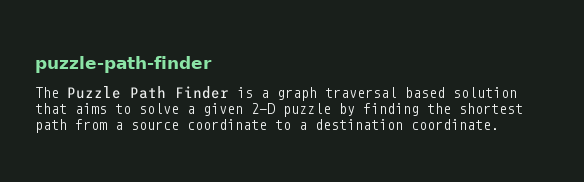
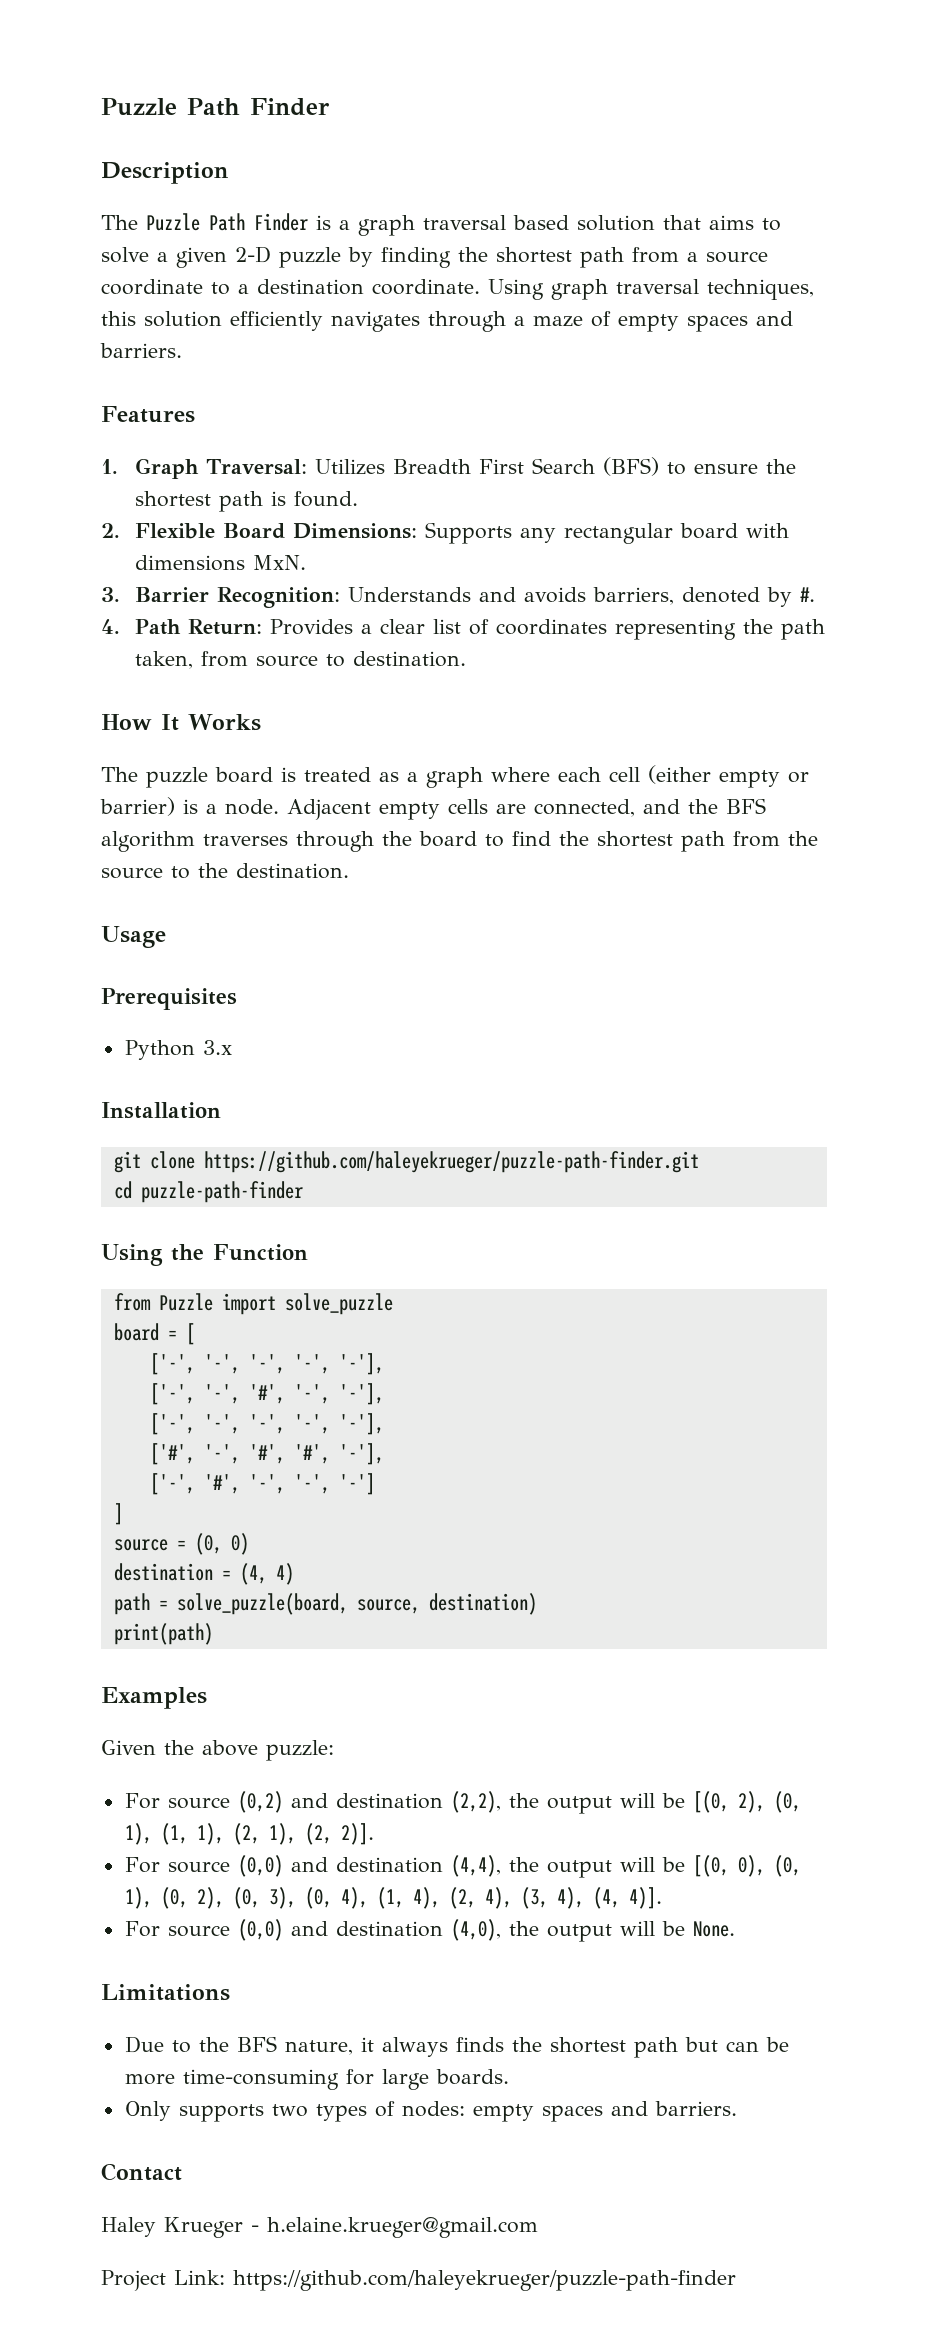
[35,56,212,73] puzzle-path-finder -> [101,98,330,116] [101,162,229,184] Puzzle Path Finder // Description
(499, 124) none -> [488,279,814,300] [101,311,793,332] [100,343,182,358] [101,406,195,423] [101,457,796,479] [134,491,358,512] [101,522,789,544] [134,555,306,571] [101,587,815,608] [101,619,825,640] [134,651,466,669] [101,714,261,731] [101,765,809,788] [100,797,766,820] [101,831,818,852] [101,863,349,879] [101,926,166,948] [101,988,237,1010] [124,1040,232,1060] [101,1102,221,1119] [113,1151,699,1173] [113,1181,303,1203] [101,1244,308,1266] [113,1293,393,1315] [113,1323,195,1345] [149,1353,384,1375] [149,1383,384,1405] [149,1413,384,1435] [149,1443,384,1465] [149,1473,375,1495] [113,1503,123,1525] [113,1533,249,1555] [113,1563,294,1585] [113,1593,537,1615] [113,1623,213,1645] [101,1687,207,1709] [101,1740,334,1761] [124,1791,801,1814] [124,1823,374,1845] [124,1855,801,1878] [124,1887,662,1909] [124,1919,735,1942] [101,1984,230,2001] [124,2036,789,2058] [124,2069,509,2090] [124,2101,737,2122] [101,2163,182,2181] [101,2217,538,2238] [101,2270,736,2291] Using graph traversal techniques, this solution efficiently navigates through a maze of empty spaces and barriers. // Features // 1. Graph Traversal: Utilizes Breadth First Search (BFS) to ensure the shortest path is found. // 2. Flexible Board Dimensions: Supports any rectangular board with dimensions MxN. // 3. Barrier Recognition: Understands and avoids barriers, denoted by #. // 4. Path Return: Provides a clear list of coordinates representing the path taken, from source to destination. // How It Works // The puzzle board is treated as a graph where each cell (either empty or barrier) is a node. Adjacent empty cells are connected, and the BFS algorithm traverses through the board to find the shortest path from the source to the destination. // Usage // Prerequisites // Python 3.x // Installation // git clone https://github.com/haleyekrueger/puzzle-path-finder.git // cd puzzle-path-finder // Using the Function // from Puzzle import solve_puzzle // board = [ // ['-', '-', '-', '-', '-'], // ['-', '-', '#', '-', '-'], // ['-', '-', '-', '-', '-'], // ['#', '-', '#', '#', '-'], // ['-', '#', '-', '-', '-'] // ] // source = (0, 0) // destination = (4, 4) // path = solve_puzzle(board, source, destination) // print(path) // Examples // Given the above puzzle: // For source (0,2) and destination (2,2), the output will be [(0, 2), (0, 1), (1, 1), (2, 1), (2, 2)]. // For source (0,0) and destination (4,4), the output will be [(0, 0), (0, 1), (0, 2), (0, 3), (0, 4), (1, 4), (2, 4), (3, 4), (4, 4)]. // For source (0,0) and destination (4,0), the output will be None. // Limitations // Due to the BFS nature, it always finds the shortest path but can be more time-consuming for large boards. // Only supports two types of nodes: empty spaces and barriers. // Contact // Haley Krueger - h.elaine.krueger@gmail.com // Project Link: https://github.com/haleyekrueger/puzzle-path-finder

